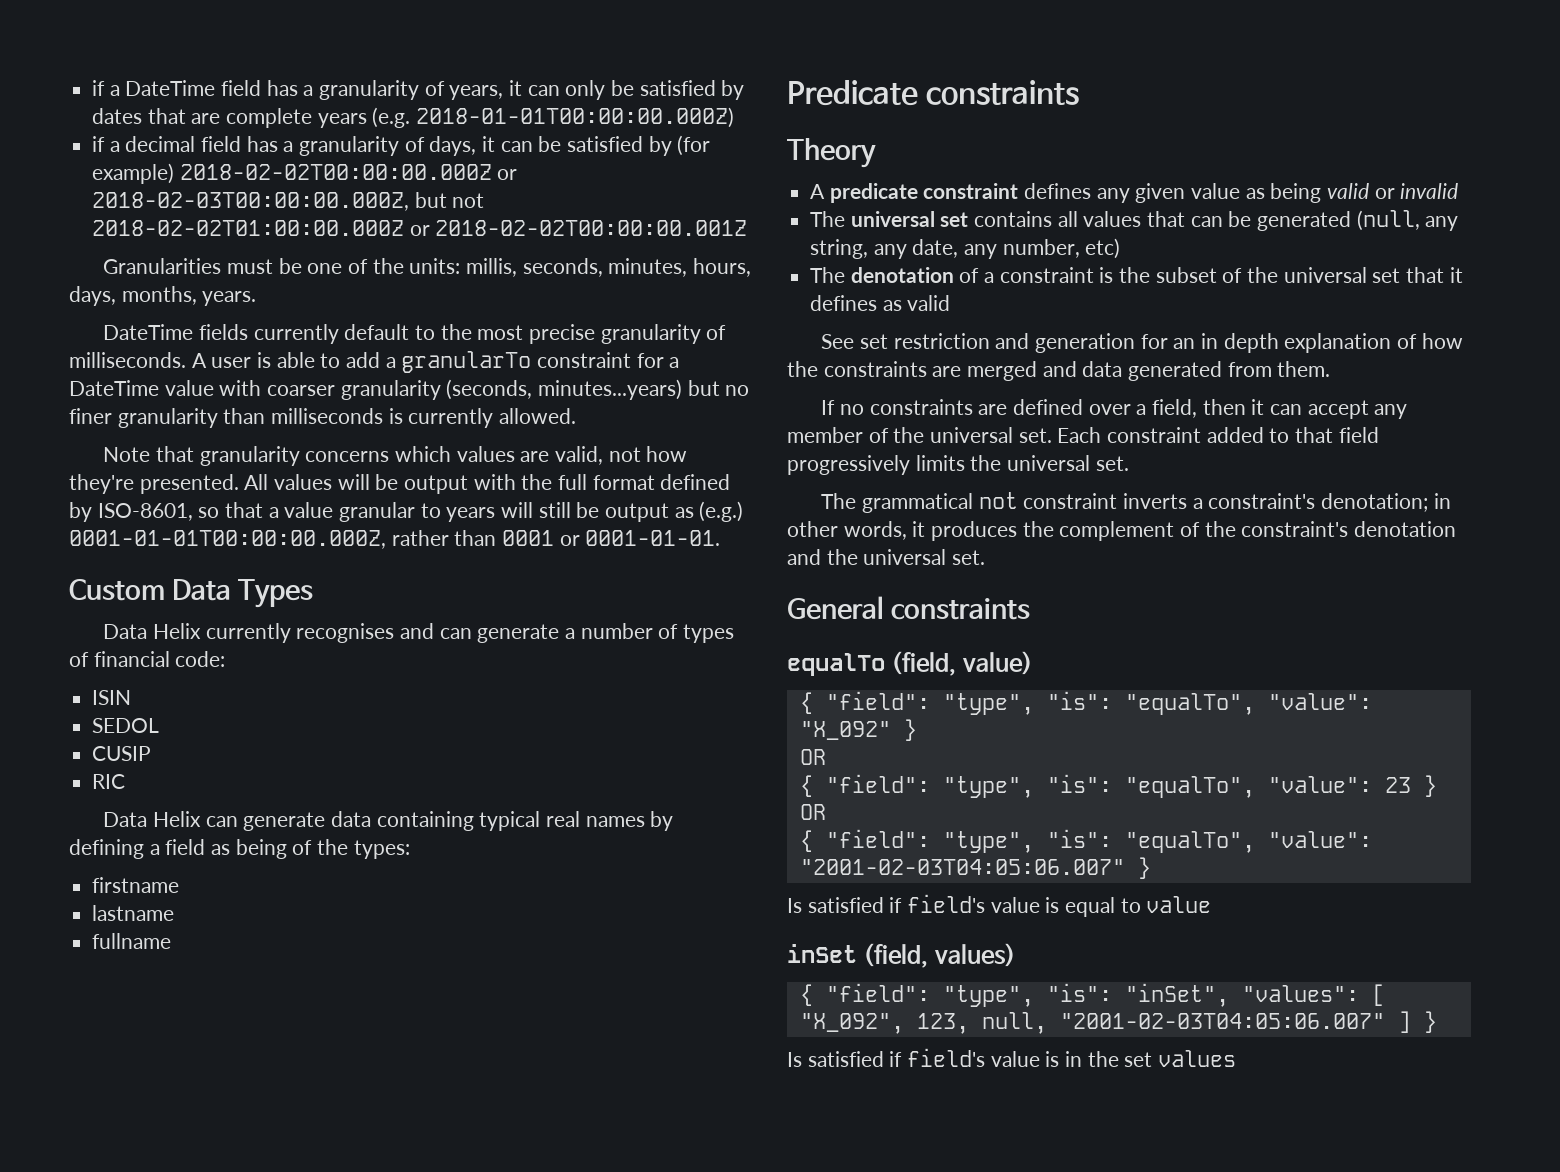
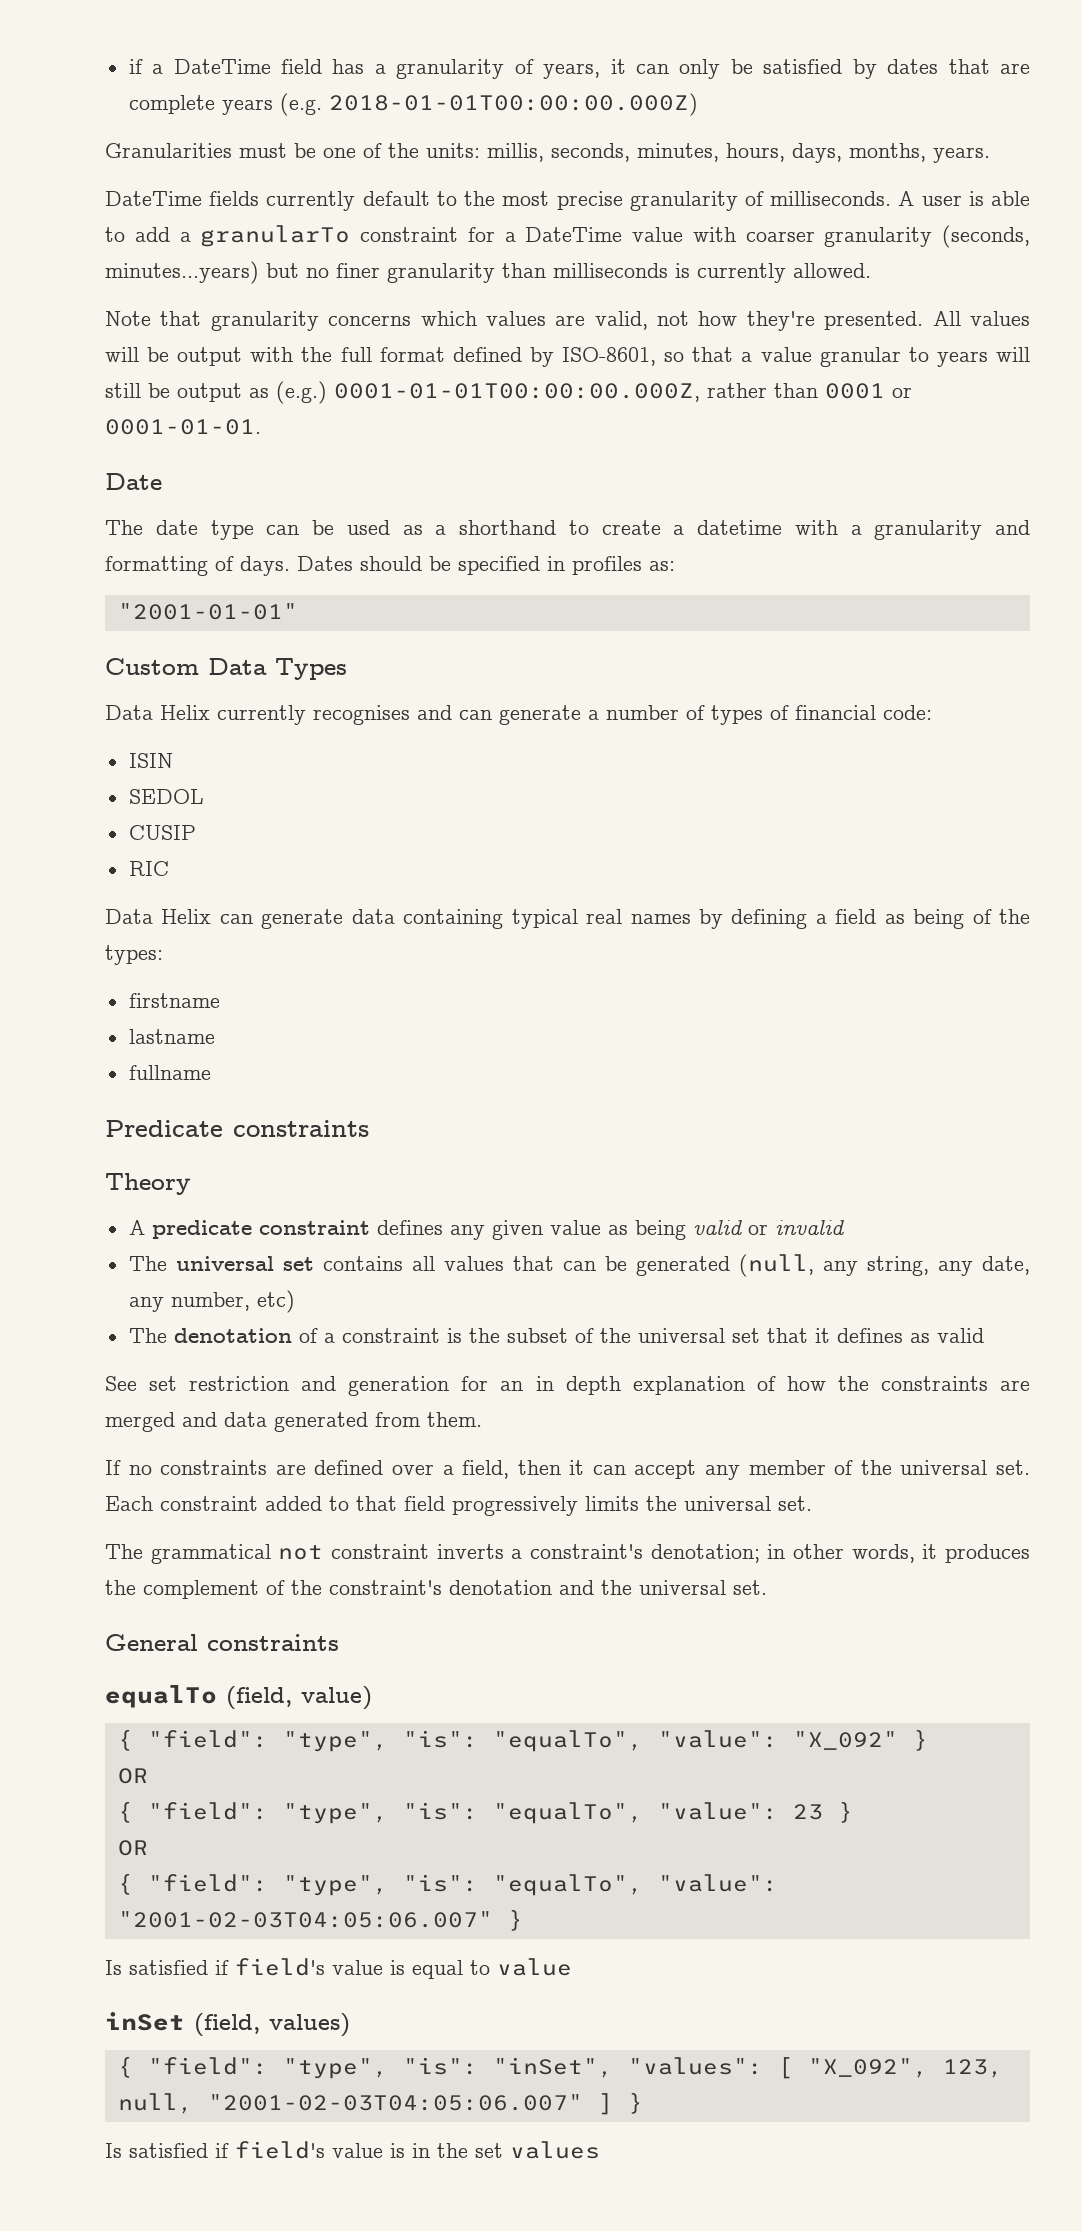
[92,135,711,156] [92,163,518,184] [92,192,485,211] [92,220,748,236] // if a decimal field has a granularity of days, it can be satisfied by (for example) 2018-02-02T00:00:00.000Z or 2018-02-03T00:00:00.000Z, but not 2018-02-02T01:00:00.000Z or 2018-02-02T00:00:00.001Z -> (698, 104) none
(721, 538) none -> [105,473,162,490] [105,520,1030,540] [105,556,675,576] [117,603,298,620] // Date // The date type can be used as a shorthand to create a datetime with a granularity and formatting of days. Dates should be specified in profiles as: // "2001-01-01"

